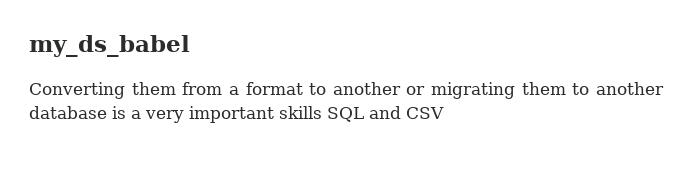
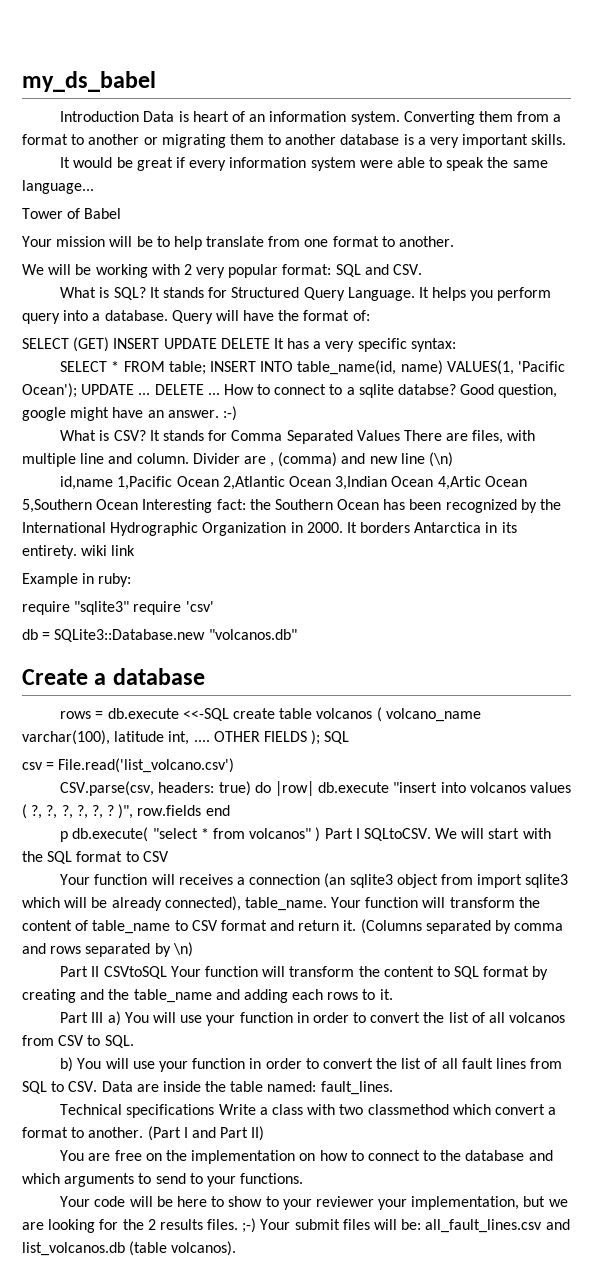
(190, 46) none -> [60,111,400,125] Introduction Data is heart of an information system.
[279,106,444,122] skills SQL and CSV -> [531,134,567,145] [60,157,548,171] [22,180,94,194] [22,208,122,219] [22,236,455,250] [22,264,423,278] [60,287,552,301] [22,310,370,324] [22,337,456,352] [60,360,565,375] [22,383,558,398] [22,406,237,421] [60,430,536,444] [22,452,454,467] [60,476,527,490] [22,499,562,513] [22,522,517,536] [22,545,136,559] [22,573,132,587] [22,601,214,615] [22,629,297,642] [22,668,205,685] [60,707,481,722] [22,730,350,745] [22,758,235,773] [60,781,571,796] [22,804,230,819] [60,827,551,842] [22,851,169,864] [60,873,569,888] [22,896,540,911] [22,919,564,934] [22,942,193,957] [60,966,549,980] [22,989,393,1003] [60,1011,566,1026] [22,1035,134,1048] [60,1057,563,1072] [22,1081,393,1095] [60,1104,557,1118] [22,1126,265,1141] [60,1150,553,1164] [22,1173,304,1187] [60,1196,568,1210] [22,1218,570,1233] [22,1241,237,1256] skills. // It would be great if every information system were able to speak the same language... // Tower of Babel // Your mission will be to help translate from one format to another. // We will be working with 2 very popular format: SQL and CSV. // What is SQL? It stands for Structured Query Language. It helps you perform query into a database. Query will have the format of: // SELECT (GET) INSERT UPDATE DELETE It has a very specific syntax: // SELECT * FROM table; INSERT INTO table_name(id, name) VALUES(1, 'Pacific Ocean'); UPDATE ... DELETE ... How to connect to a sqlite databse? Good question, google might have an answer. :-) // What is CSV? It stands for Comma Separated Values There are files, with multiple line and column. Divider are , (comma) and new line (\n) // id,name 1,Pacific Ocean 2,Atlantic Ocean 3,Indian Ocean 4,Artic Ocean 5,Southern Ocean Interesting fact: the Southern Ocean has been recognized by the International Hydrographic Organization in 2000. It borders Antarctica in its entirety. wiki link // Example in ruby: // require "sqlite3" require 'csv' // db = SQLite3::Database.new "volcanos.db" // Create a database // rows = db.execute <<-SQL create table volcanos ( volcano_name varchar(100), latitude int, .... OTHER FIELDS ); SQL // csv = File.read('list_volcano.csv') // CSV.parse(csv, headers: true) do |row| db.execute "insert into volcanos values ( ?, ?, ?, ?, ?, ? )", row.fields end // p db.execute( "select * from volcanos" ) Part I SQLtoCSV. We will start with the SQL format to CSV // Your function will receives a connection (an sqlite3 object from import sqlite3 which will be already connected), table_name. Your function will transform the content of table_name to CSV format and return it. (Columns separated by comma and rows separated by \n) // Part II CSVtoSQL Your function will transform the content to SQL format by creating and the table_name and adding each rows to it. // Part III a) You will use your function in order to convert the list of all volcanos from CSV to SQL. // b) You will use your function in order to convert the list of all fault lines from SQL to CSV. Data are inside the table named: fault_lines. // Technical specifications Write a class with two classmethod which convert a format to another. (Part I and Part II) // You are free on the implementation on how to connect to the database and which arguments to send to your functions. // Your code will be here to show to your reviewer your implementation, but we are looking for the 2 results files. ;-) Your submit files will be: all_fault_lines.csv and list_volcanos.db (table volcanos).

